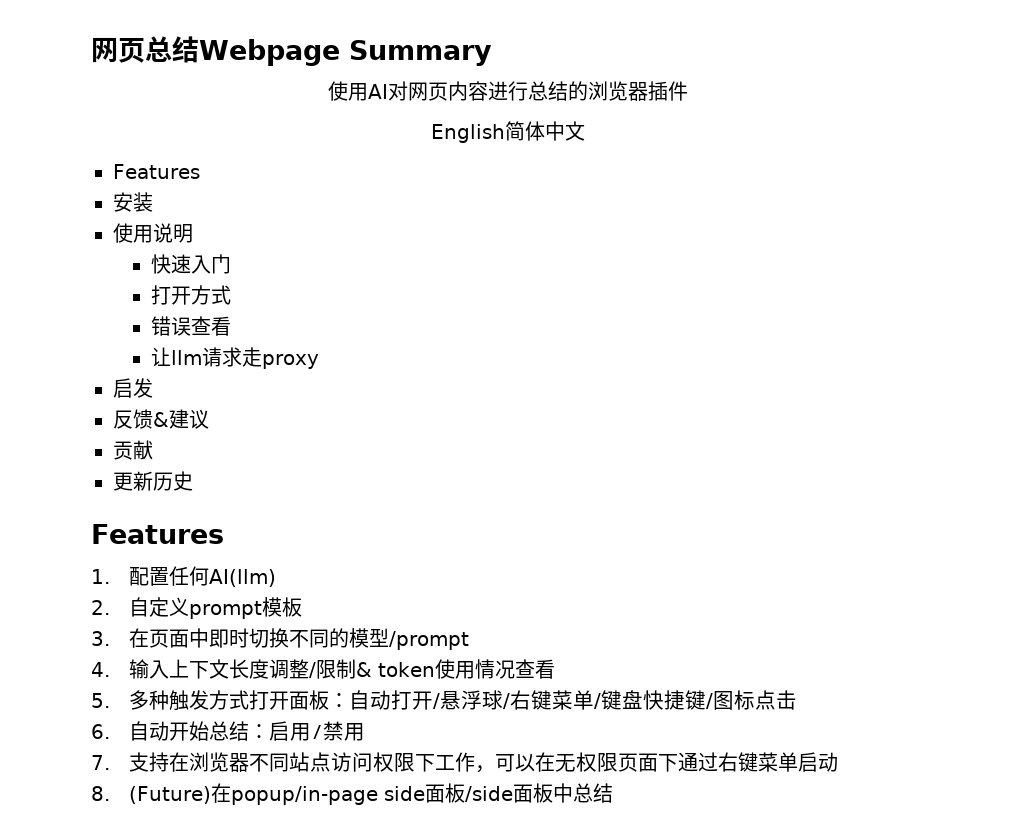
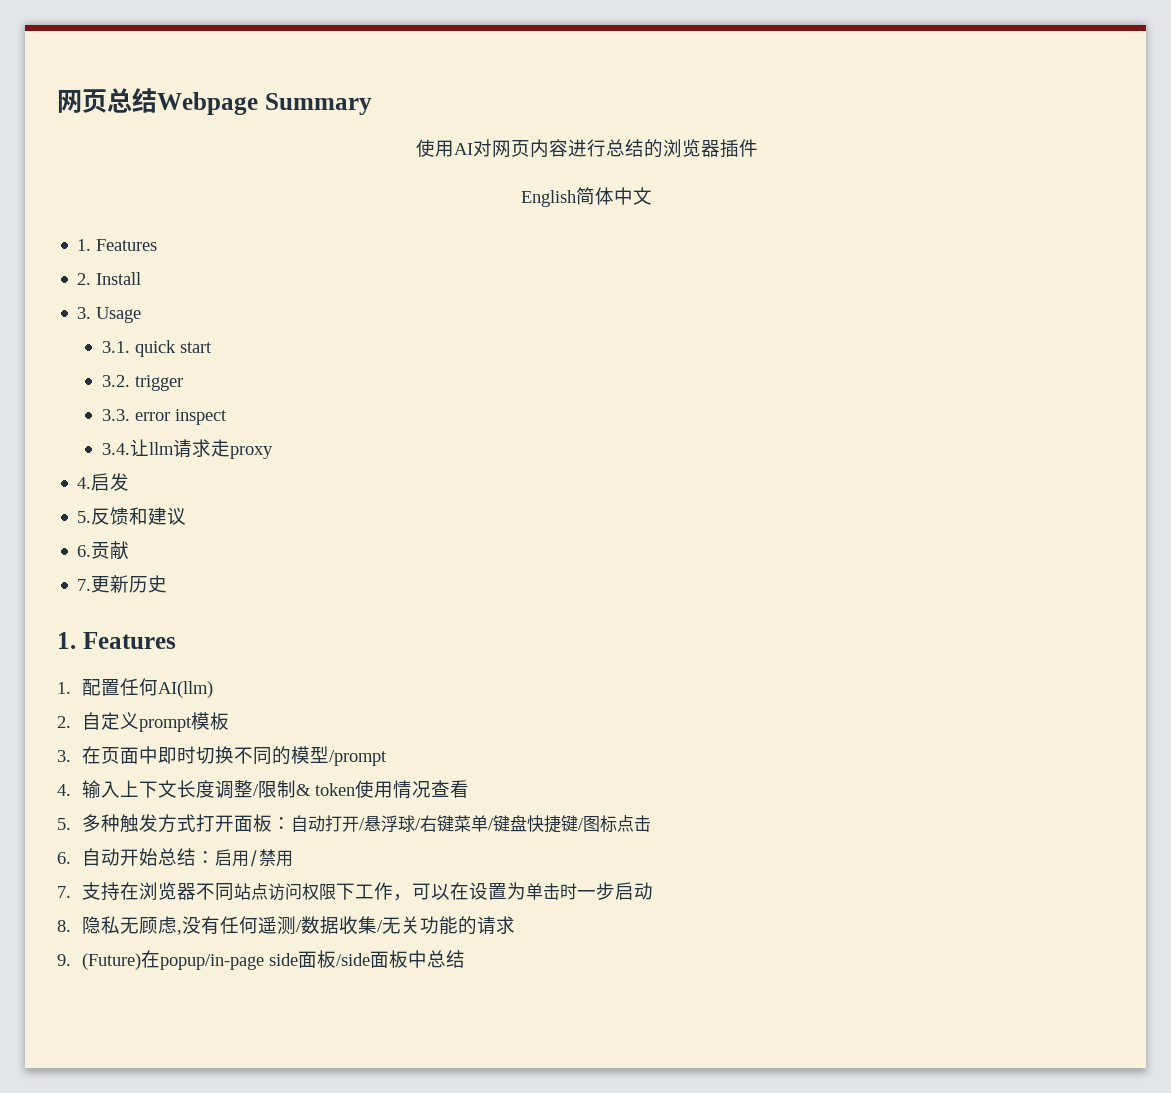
[113,164,200,179] [113,192,153,212] [113,223,193,243] [150,254,231,274] [150,285,231,305] [150,316,231,336] Features // 安装 // 使用说明 // 快速入门 // 打开方式 // 错误查看 // -> [77,239,158,251] [77,272,142,285] [77,307,142,323] [102,340,213,357] [102,375,184,391] [102,409,228,425] [102,443,131,455] 1. Features // 2. Install // 3. Usage // 3.1. quick start // 3.2. trigger // 3.3. error inspect // 3.4.
(319, 361) none -> [77,477,92,489] 4.
[113,409,169,429] 反馈& -> [77,507,149,525] 5.反馈和
(209, 419) none -> [77,545,92,557] 6.
(153, 450) none -> [77,579,92,591] 7.
(193, 481) none -> [57,632,76,649] 1.
[554,752,838,772] [91,786,110,801] 无权限页面下通过右键菜单启动 // 8. -> [468,882,653,900] [57,916,515,935] [57,954,71,966] 设置为单击时一步启动 // 8.隐私无顾虑,没有任何遥测/数据收集/无关功能的请求 // 9.

